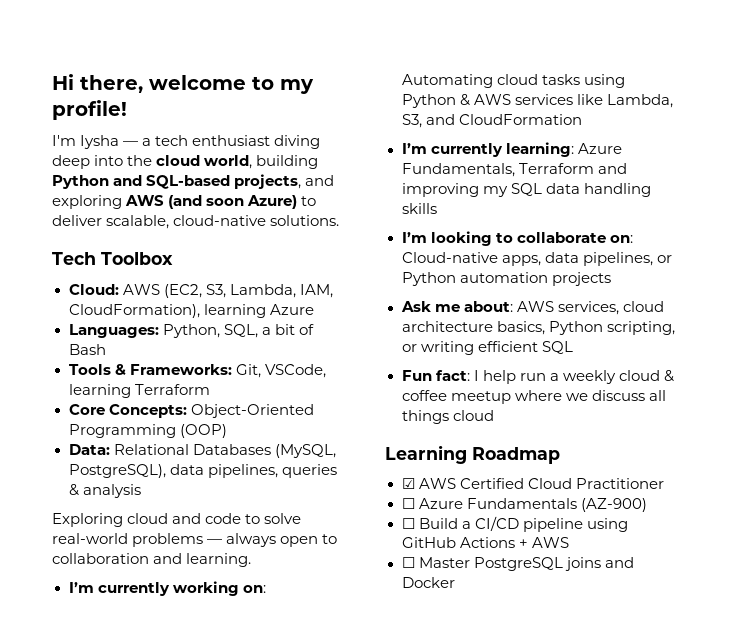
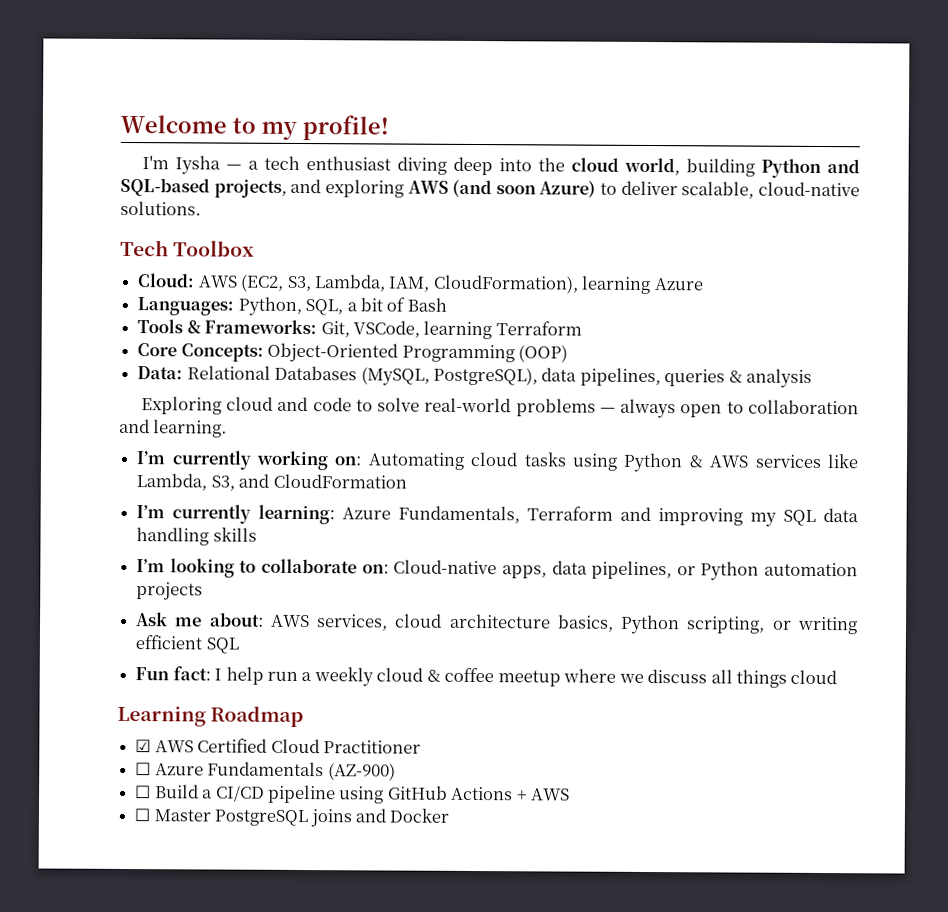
[52,74,246,93] Hi there, welcome -> [120,114,227,134] Welcome

